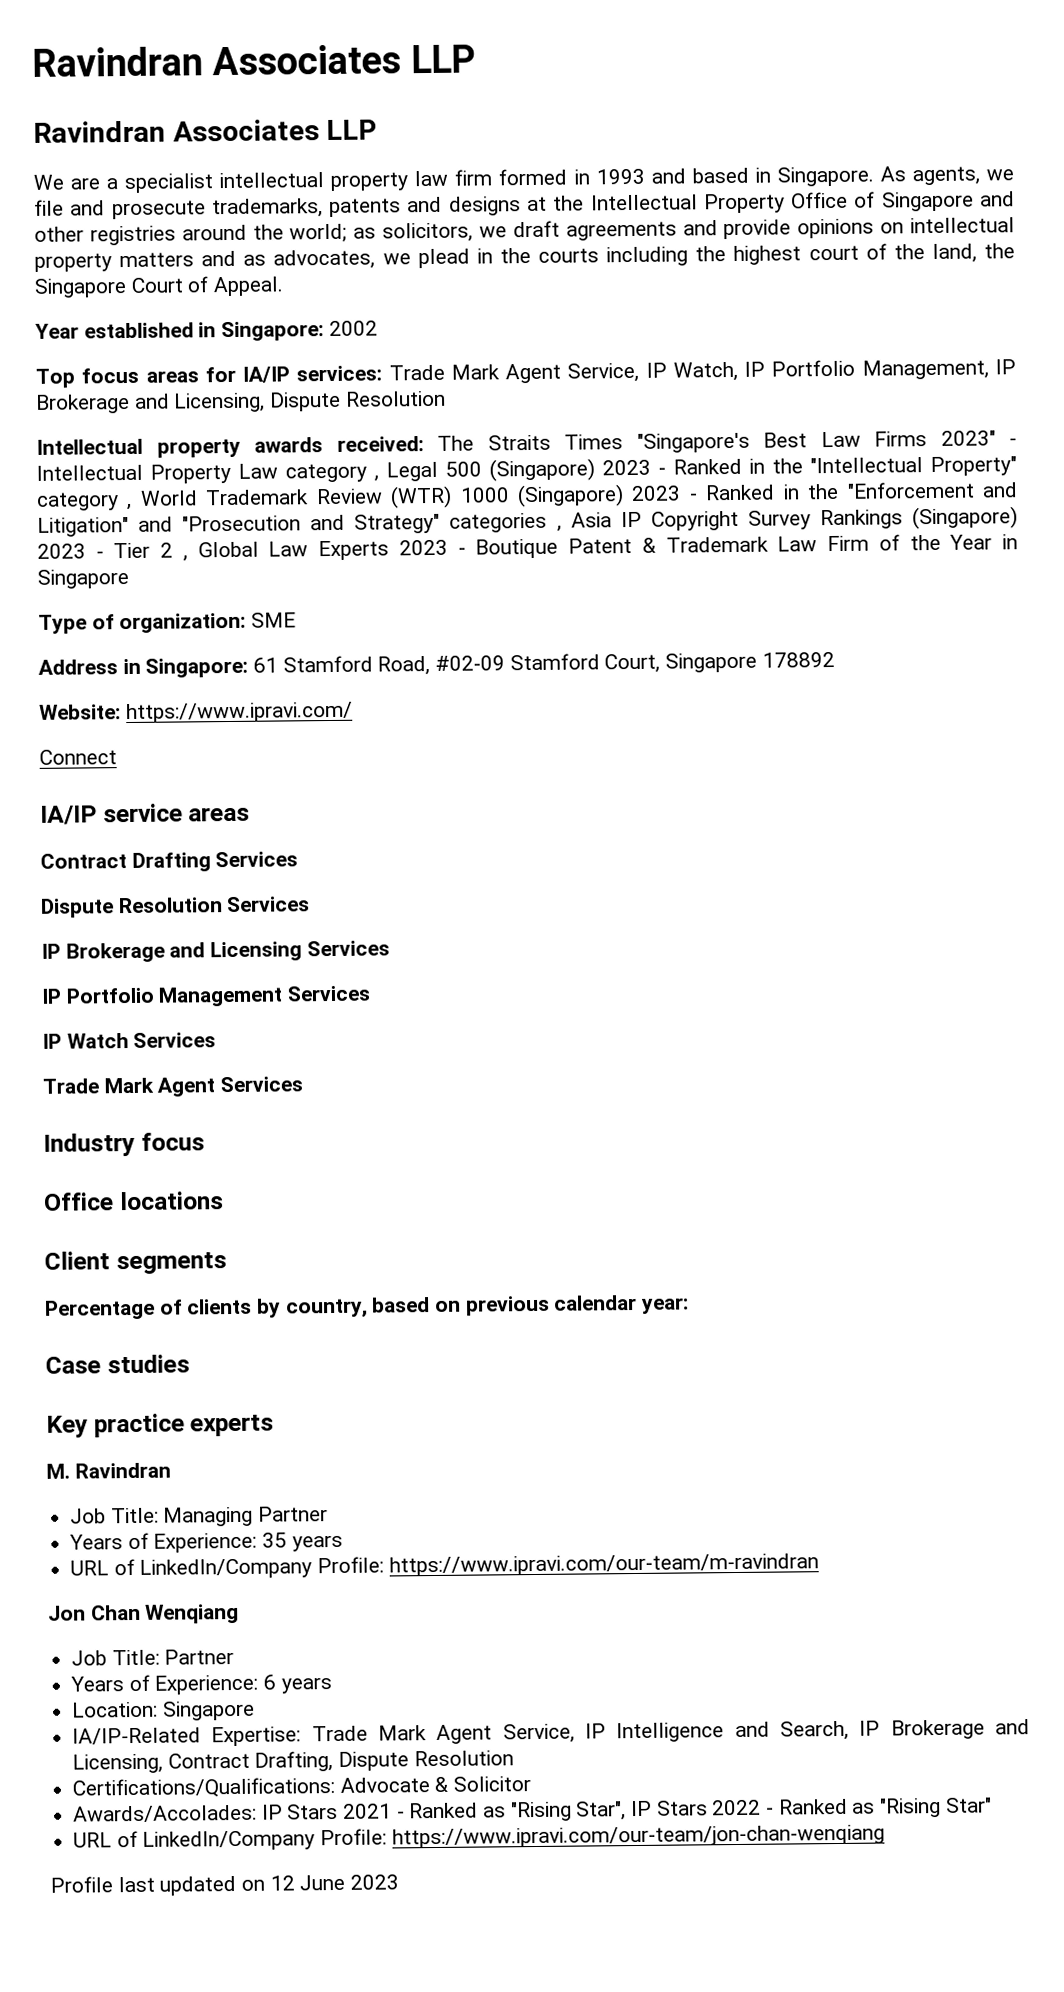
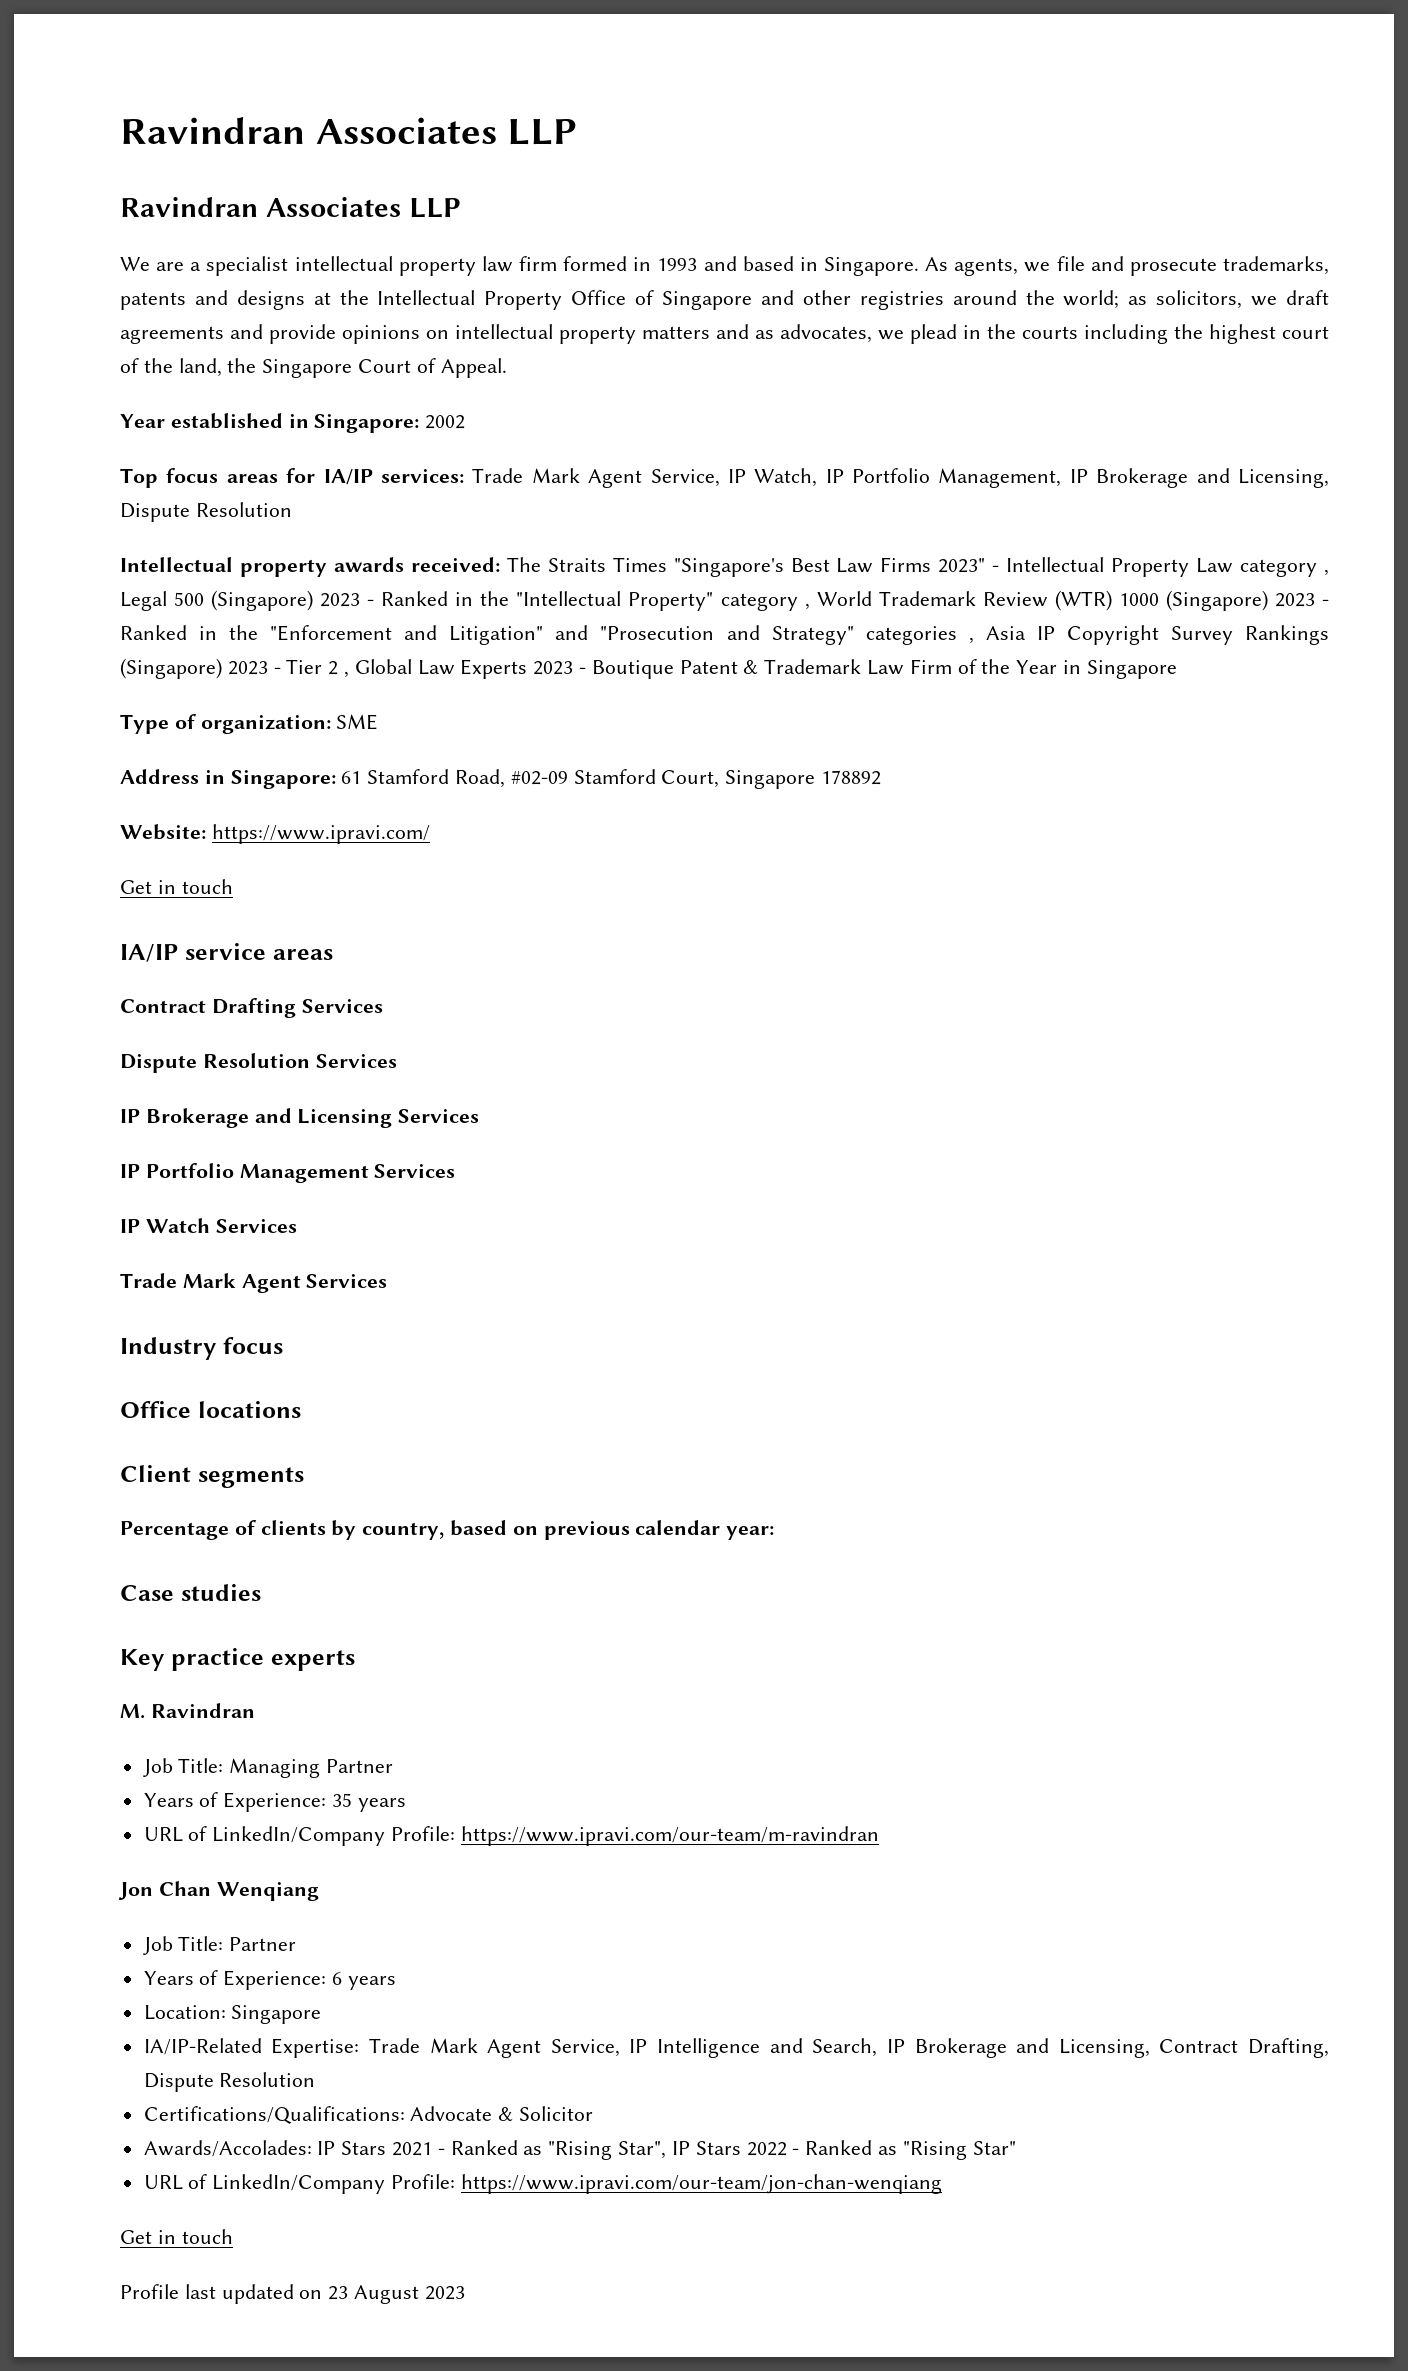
[39,749,117,765] Connect -> [120,879,233,894] Get in touch
(885, 1836) none -> [120,2229,233,2244] // Get in touch
[269,1874,346,1891] 12 June -> [328,2285,420,2304] 23 August

